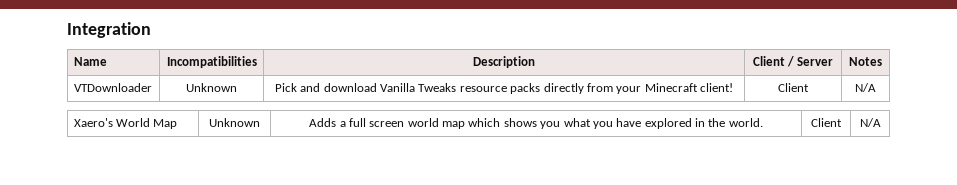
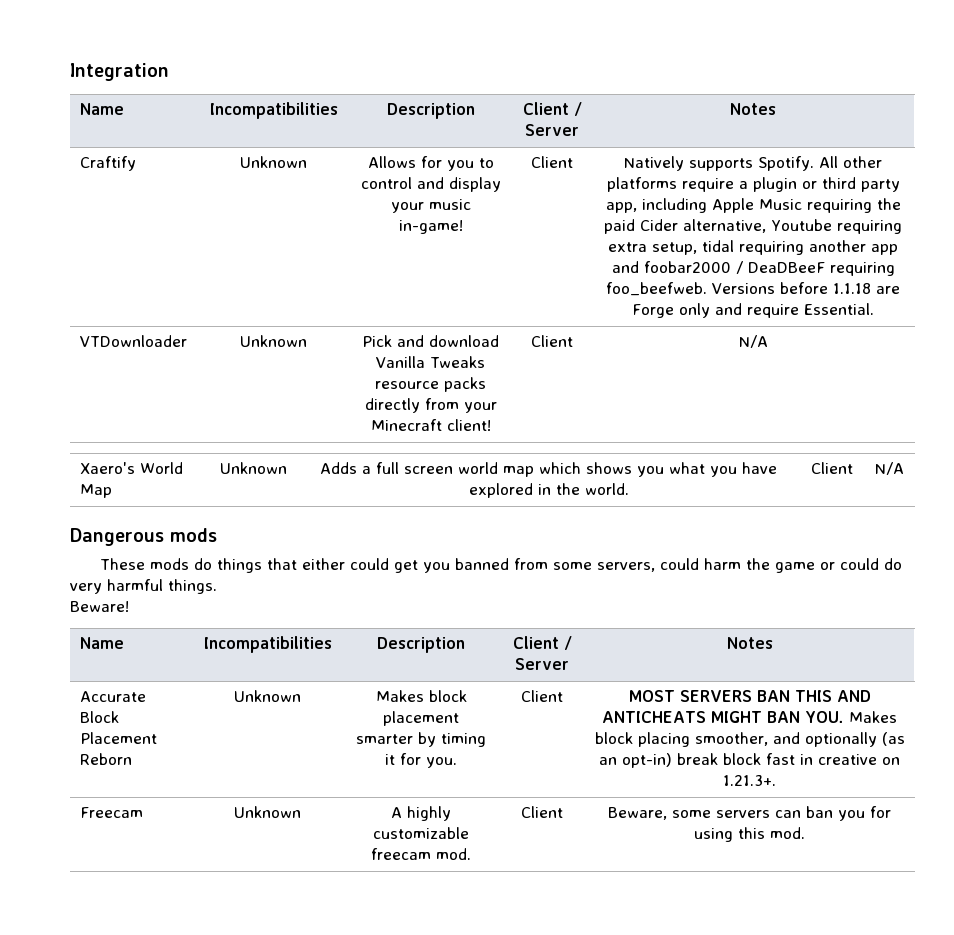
(882, 61) none -> [80,156,137,171] [240,156,307,168] [367,156,494,171] [360,177,501,192] [390,199,471,213] [398,220,463,234] [531,156,573,168] [624,156,882,171] [606,177,900,192] [605,198,901,213] [604,219,902,234] [608,240,898,255] [611,261,895,276] [606,282,900,296] [632,303,874,318] // Craftify | Unknown | Allows for you to control and display your music in-game! | Client | Natively supports Spotify. All other platforms require a plugin or third party app, including Apple Music requiring the paid Cider alternative, Youtube requiring extra setup, tidal requiring another app and foobar2000 / DeaDBeeF requiring foo_beefweb. Versions before 1.1.18 are Forge only and require Essential.
(881, 122) none -> [70,528,217,546] [99,558,902,573] [70,579,217,594] [70,601,129,612] [80,637,125,649] [203,636,332,653] [377,637,465,653] [512,636,572,650] [515,658,569,670] [726,637,773,649] [80,691,147,702] [80,711,120,723] [80,732,158,744] [80,753,133,765] [234,690,301,702] [375,690,467,702] [383,711,459,726] [356,732,486,747] [385,753,457,768] [521,690,563,702] [628,690,871,702] [602,711,897,723] [594,732,905,747] [599,753,900,768] [723,775,776,786] [80,807,144,818] [234,806,301,818] [391,806,451,821] [373,827,469,839] [371,848,471,860] [521,806,563,818] [608,806,891,821] [694,827,805,842] // Dangerous mods // These mods do things that either could get you banned from some servers, could harm the game or could do very harmful things. // Beware! // Name | Incompatibilities | Description | Client / Server | Notes // Accurate Block Placement Reborn | Unknown | Makes block placement smarter by timing it for you. | Client | MOST SERVERS BAN THIS AND ANTICHEATS MIGHT BAN YOU. Makes block placing smoother, and optionally (as an opt-in) break block fast in creative on 1.21.3+. // Freecam | Unknown | A highly customizable freecam mod. | Client | Beware, some servers can ban you for using this mod.

